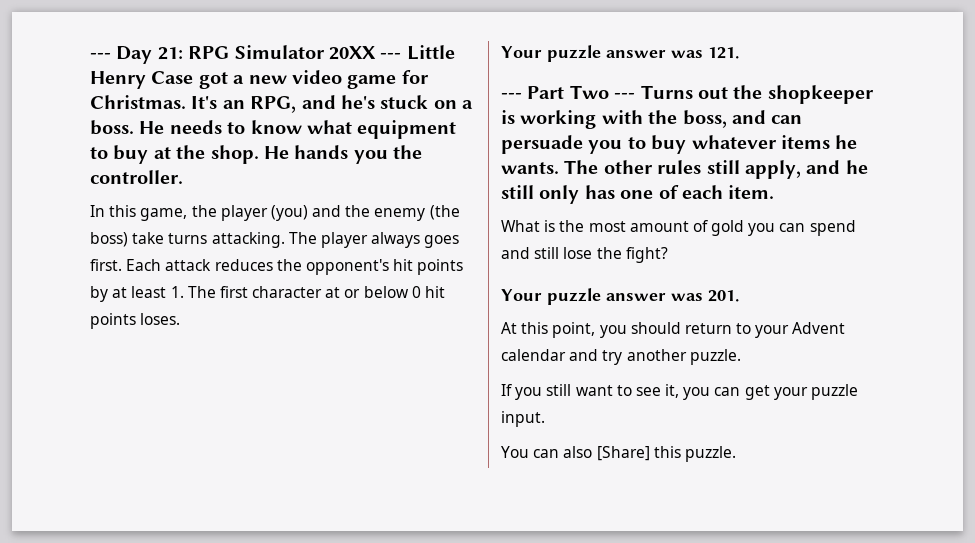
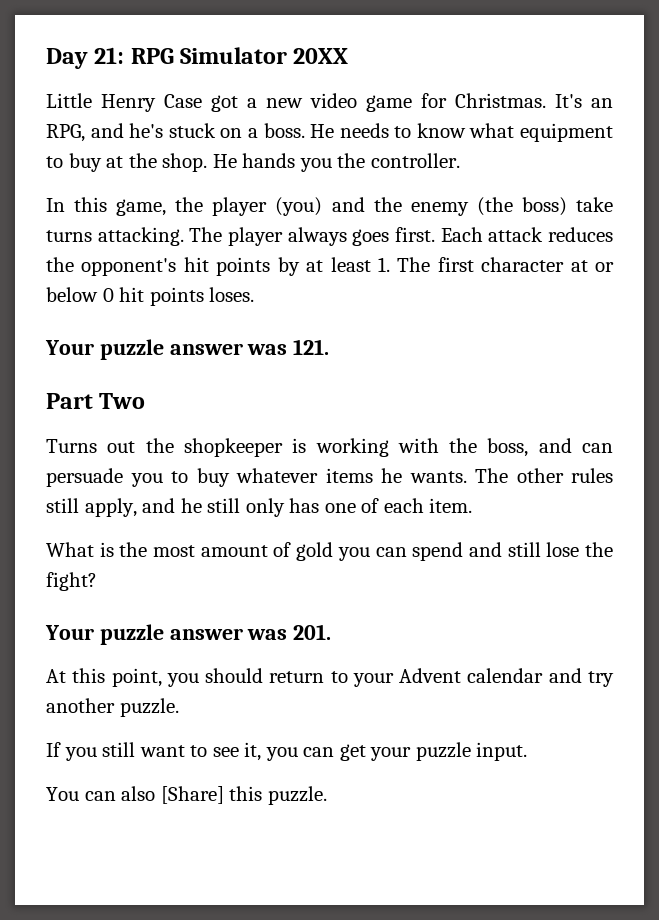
[90,53,111,59] --- -> (46, 58) none
[380,53,402,59] --- -> (349, 56) //
[501,93,522,99] --- -> (330, 347) none
[614,93,636,99] --- -> (146, 401) //

